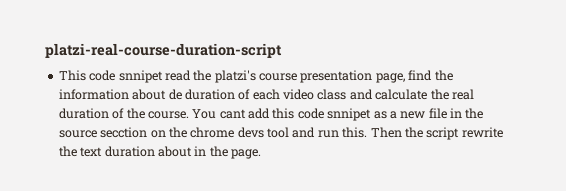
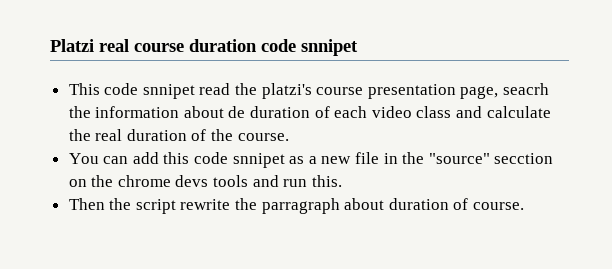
[45,43,282,58] platzi-real-course-duration-script -> [50,39,358,56] Platzi real course duration code snnipet
[408,70,433,81] find -> [503,83,550,95] seacrh
[192,109,246,119] You cant -> [68,153,129,164] // You can
[58,130,97,138] source -> [428,153,490,164] "source"
[267,127,289,138] tool -> [213,175,249,187] tools
(368, 132) none -> (342, 181) //
[80,146,261,159] text duration about in the page. -> [261,198,525,214] parragraph about duration of course.

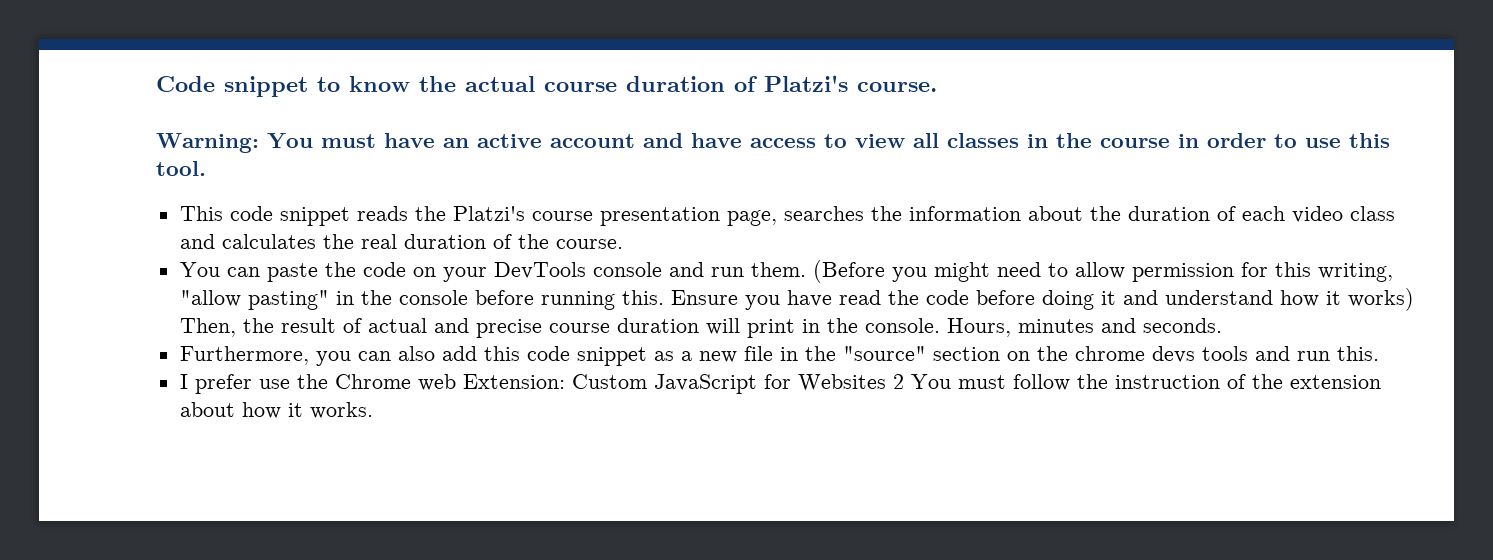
[50,39,358,56] [68,83,312,99] Platzi real course duration code snnipet // This code snnipet read the platzi's -> [156,75,937,97] [156,133,1390,153] [156,161,206,176] [179,206,525,226] Code snippet to know the actual course duration of Platzi's course. // Warning: You must have an active account and have access to view all classes in the course in order to use this tool. // This code snippet reads the Platzi's
[503,83,550,95] seacrh -> [783,206,864,221] searches
[228,106,246,118] de -> [1089,206,1121,221] the
[486,106,551,118] calculate -> [221,234,316,249] calculates
(129, 160) none -> [266,260,1393,283] [179,288,1414,311] [179,318,1222,338] [179,346,435,366] paste the code on your DevTools console and run them. (Before you might need to allow permission for this writing, "allow pasting" in the console before running this. Ensure you have read the code before doing it and understand how it works) Then, the result of actual and precise course duration will print in the console. Hours, minutes and seconds. // Furthermore, you can also
[232,153,285,168] snnipet -> [576,347,647,366] snippet
[494,153,554,164] secction -> [932,347,1000,361] section
[68,198,525,214] Then the script rewrite the parragraph about duration of course. -> [179,374,1381,394] [179,402,373,419] I prefer use the Chrome web Extension: Custom JavaScript for Websites 2 You must follow the instruction of the extension about how it works.

